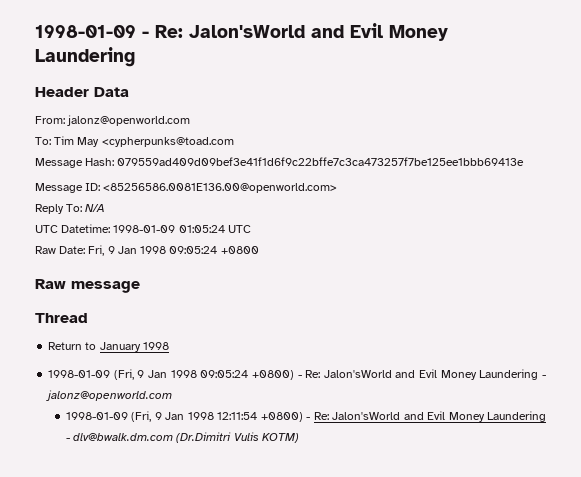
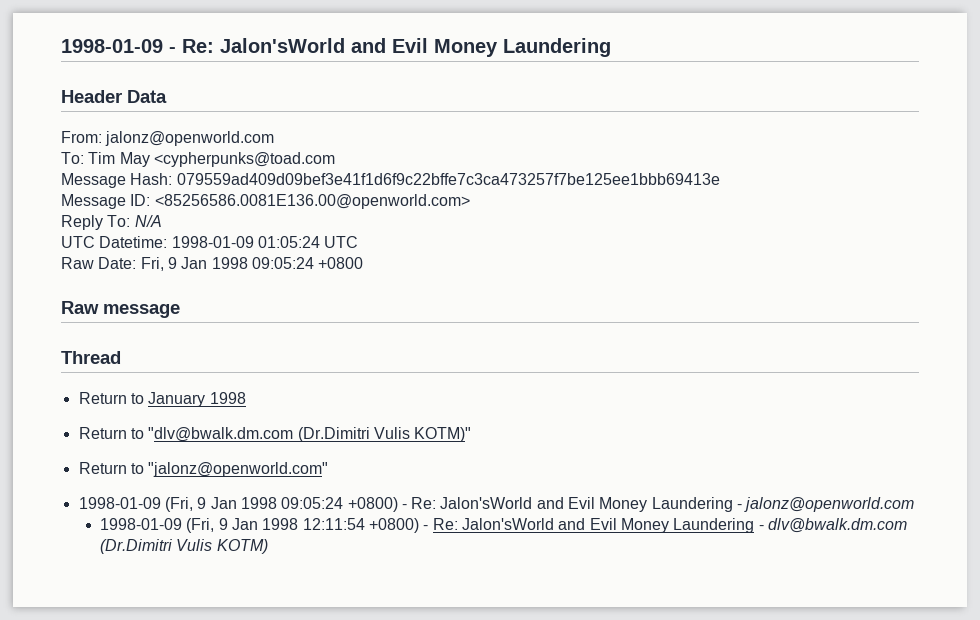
(169, 346) none -> [78,427,472,442] [78,462,329,477] // Return to "dlv@bwalk.dm.com (Dr.Dimitri Vulis KOTM)" // Return to "jalonz@openworld.com"

